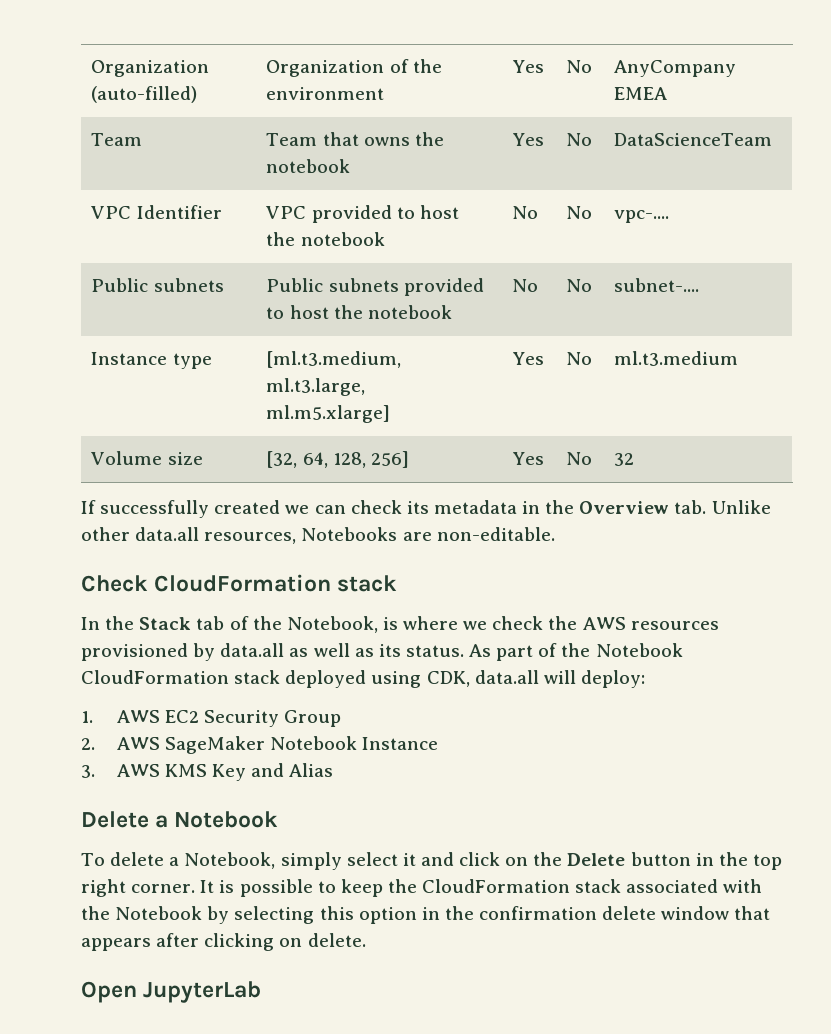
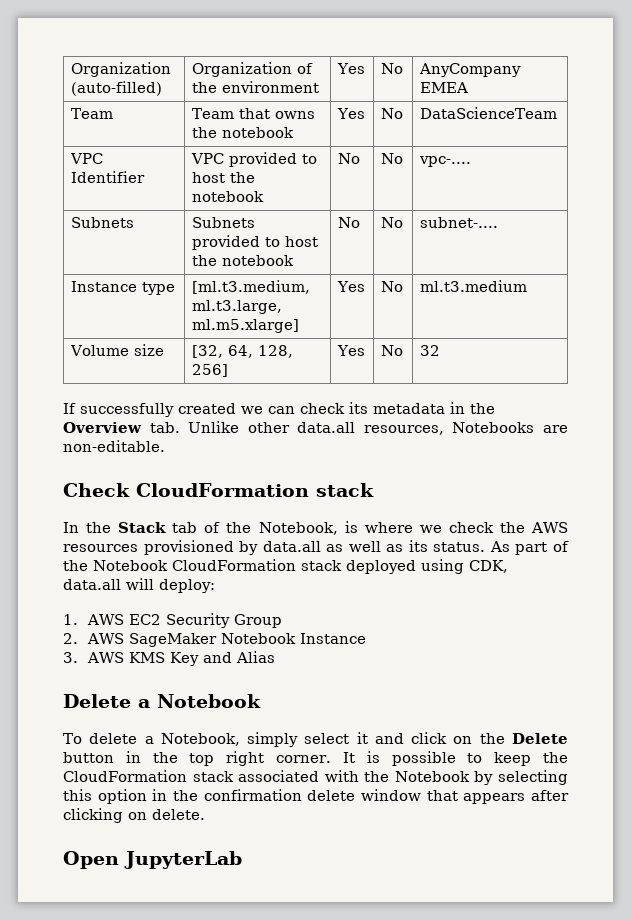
[91,278,224,292] [266,278,399,292] Public subnets | Public subnets -> [70,217,134,228] [191,217,255,228] Subnets | Subnets

